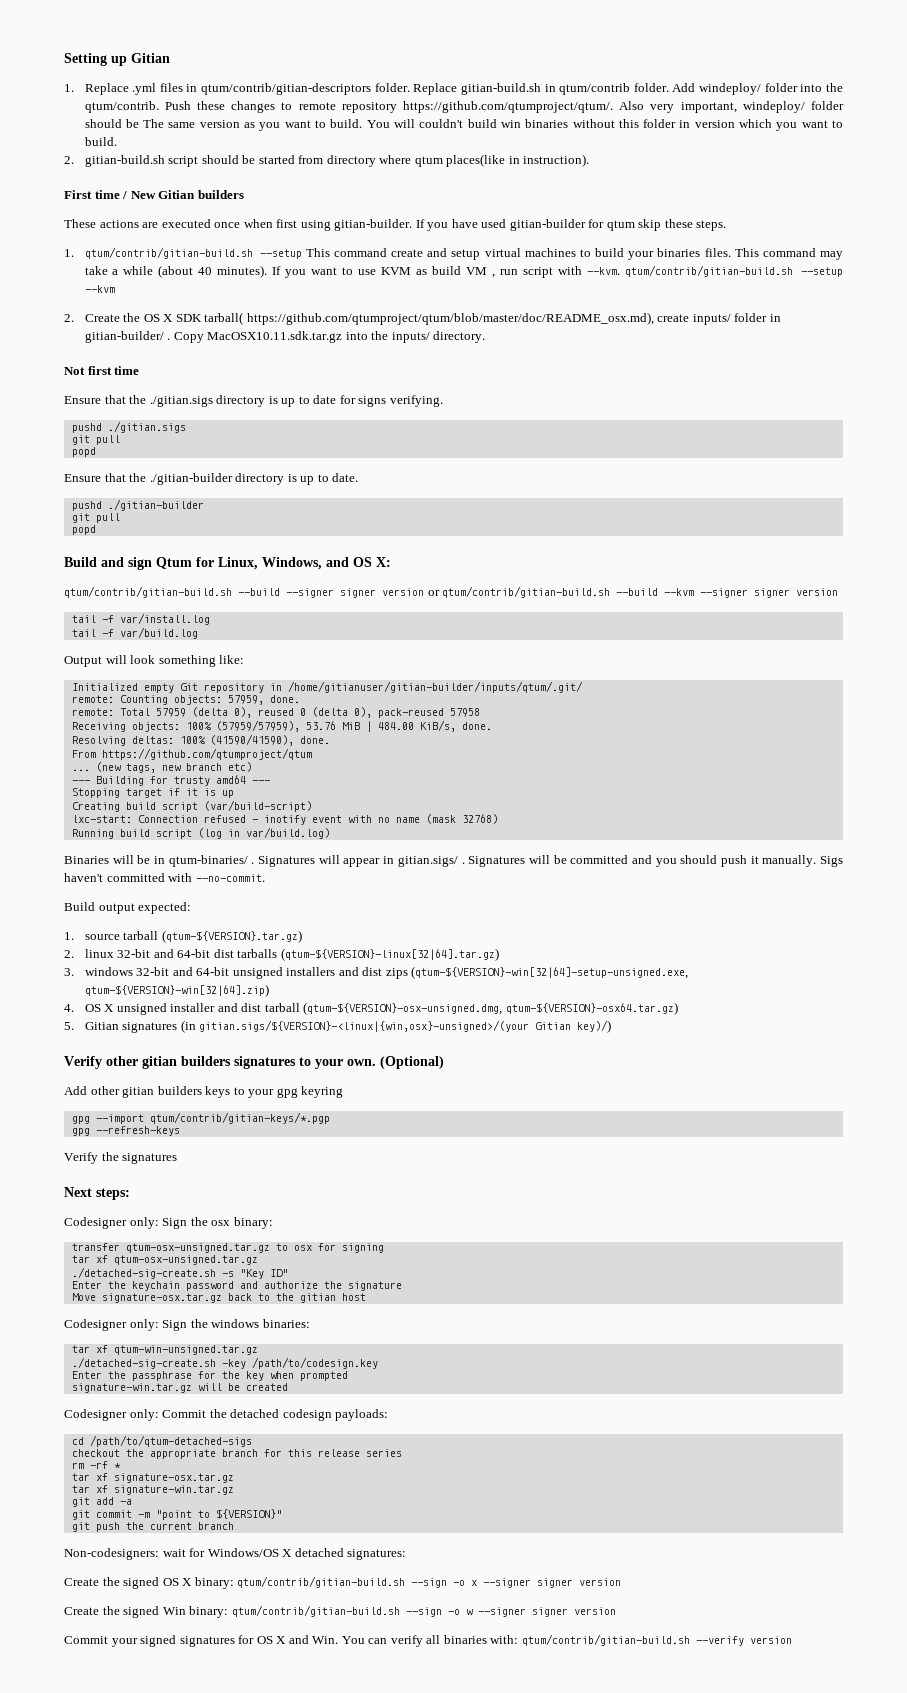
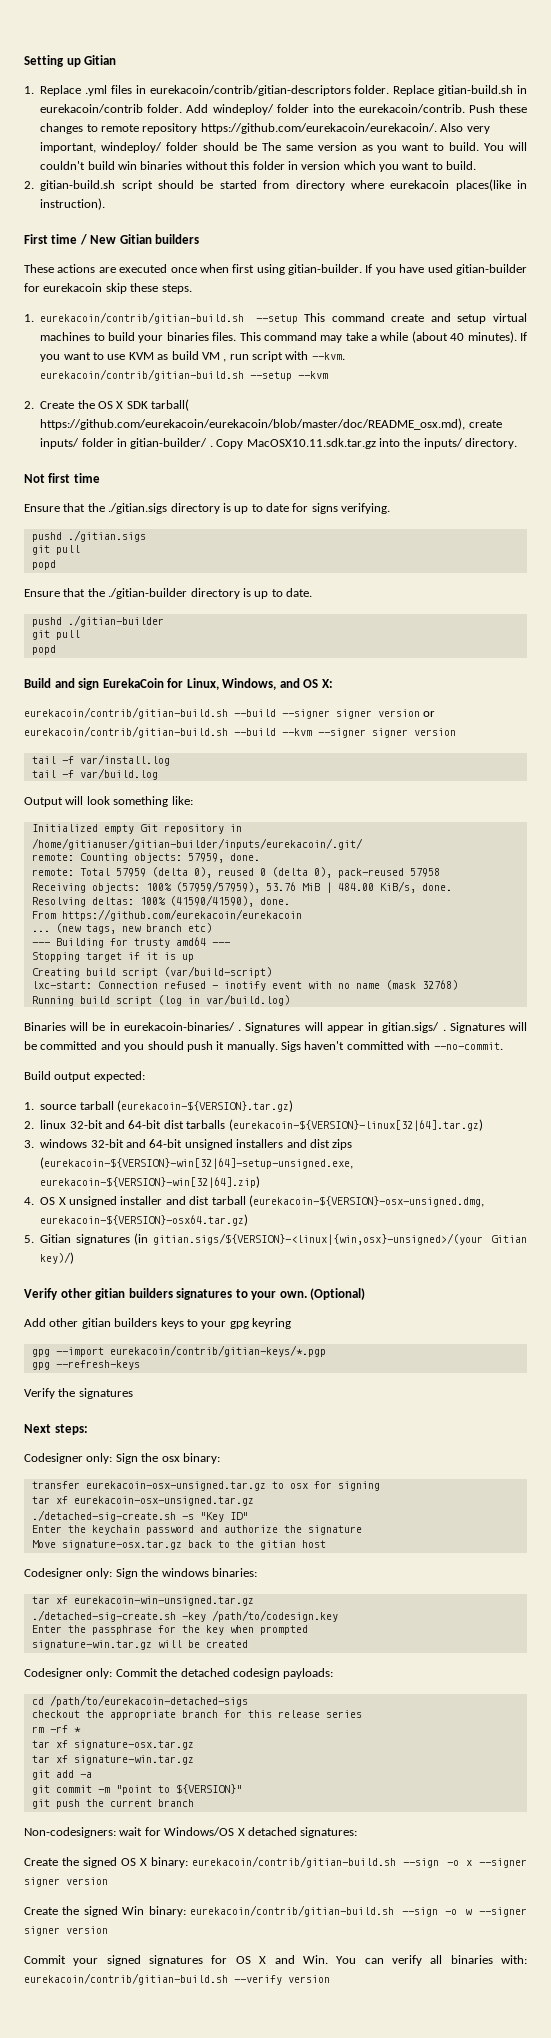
[201,83,372,95] qtum/contrib/gitian-descriptors -> [149,85,351,96] eurekacoin/contrib/gitian-descriptors
[559,83,631,95] qtum/contrib -> [40,104,144,113] eurekacoin/contrib
[84,101,159,113] qtum/contrib. -> [358,104,465,113] eurekacoin/contrib.
[402,101,613,113] https://github.com/qtumproject/qtum/. -> [200,123,437,134] https://github.com/eurekacoin/eurekacoin/.
[414,156,443,167] qtum -> [390,180,450,189] eurekacoin
[606,220,635,231] qtum -> [43,283,103,292] eurekacoin
[84,247,253,259] qtum/contrib/gitian-build.sh -> [40,312,245,324] eurekacoin/contrib/gitian-build.sh
[624,265,793,277] qtum/contrib/gitian-build.sh -> [40,369,245,381] eurekacoin/contrib/gitian-build.sh
[246,312,654,325] https://github.com/qtumproject/qtum/blob/master/doc/README_osx.md), -> [40,418,466,430] https://github.com/eurekacoin/eurekacoin/blob/master/doc/README_osx.md),
[156,557,192,569] Qtum -> [102,678,164,688] EurekaCoin
[64,586,232,598] qtum/contrib/gitian-build.sh -> [24,707,228,719] eurekacoin/contrib/gitian-build.sh
[442,586,611,598] qtum/contrib/gitian-build.sh -> [24,726,228,738] eurekacoin/contrib/gitian-build.sh
[287,681,583,693] /home/gitianuser/gitian-builder/inputs/qtum/.git/ -> [31,838,363,850] /home/gitianuser/gitian-builder/inputs/eurekacoin/.git/
[101,748,312,760] https://github.com/qtumproject/qtum -> [61,909,302,921] https://github.com/eurekacoin/eurekacoin
[168,855,248,867] qtum-binaries/ -> [123,1022,235,1031] eurekacoin-binaries/
[161,930,302,943] (qtum-${VERSION}.tar.gz) -> [117,1100,293,1112] (eurekacoin-${VERSION}.tar.gz)
[280,948,499,961] (qtum-${VERSION}-linux[32|64].tar.gz) -> [228,1119,483,1131] (eurekacoin-${VERSION}-linux[32|64].tar.gz)
[411,966,689,979] [84,984,269,997] (qtum-${VERSION}-win[32|64]-setup-unsigned.exe, qtum-${VERSION}-win[32|64].zip) -> [40,1157,354,1169] [40,1176,261,1188] (eurekacoin-${VERSION}-win[32|64]-setup-unsigned.exe, eurekacoin-${VERSION}-win[32|64].zip)
[303,1002,678,1015] (qtum-${VERSION}-osx-unsigned.dmg, qtum-${VERSION}-osx64.tar.gz) -> [248,1195,484,1207] [40,1214,249,1226] (eurekacoin-${VERSION}-osx-unsigned.dmg, eurekacoin-${VERSION}-osx64.tar.gz)
[149,1112,330,1124] qtum/contrib/gitian-keys/*.pgp -> [109,1345,326,1357] eurekacoin/contrib/gitian-keys/*.pgp
[125,1243,270,1253] qtum-osx-unsigned.tar.gz -> [85,1481,266,1491] eurekacoin-osx-unsigned.tar.gz
[113,1255,258,1265] qtum-osx-unsigned.tar.gz -> [73,1496,254,1506] eurekacoin-osx-unsigned.tar.gz
[113,1345,258,1355] qtum-win-unsigned.tar.gz -> [73,1596,254,1606] eurekacoin-win-unsigned.tar.gz
[89,1435,252,1447] /path/to/qtum-detached-sigs -> [49,1695,248,1707] /path/to/eurekacoin-detached-sigs
[237,1576,406,1588] qtum/contrib/gitian-build.sh -> [192,1856,397,1868] eurekacoin/contrib/gitian-build.sh
[231,1605,400,1617] qtum/contrib/gitian-build.sh -> [189,1905,394,1917] eurekacoin/contrib/gitian-build.sh
[521,1634,690,1646] qtum/contrib/gitian-build.sh -> [24,1973,228,1985] eurekacoin/contrib/gitian-build.sh

